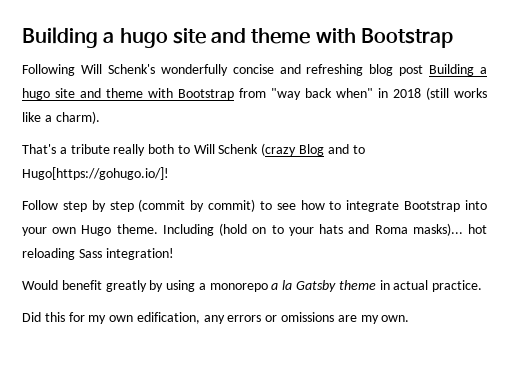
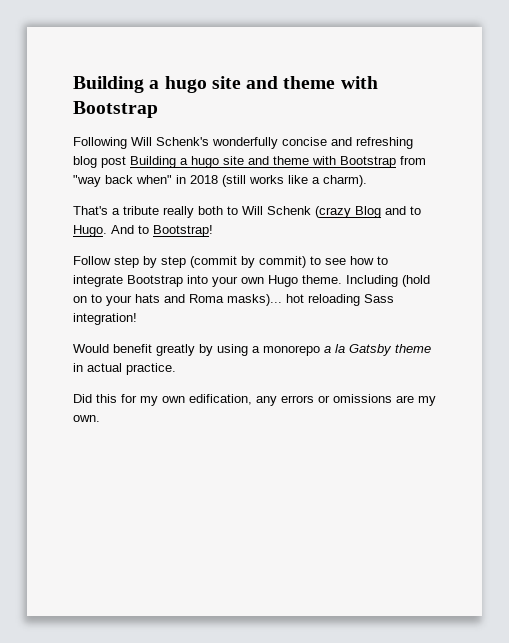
[22,167,169,180] Hugo[https://gohugo.io/]! -> [73,225,213,237] Hugo. And to Bootstrap!

